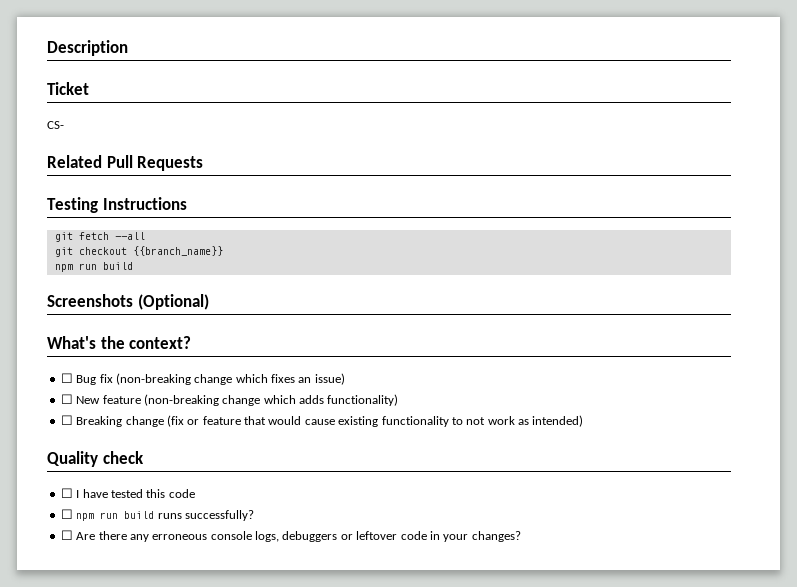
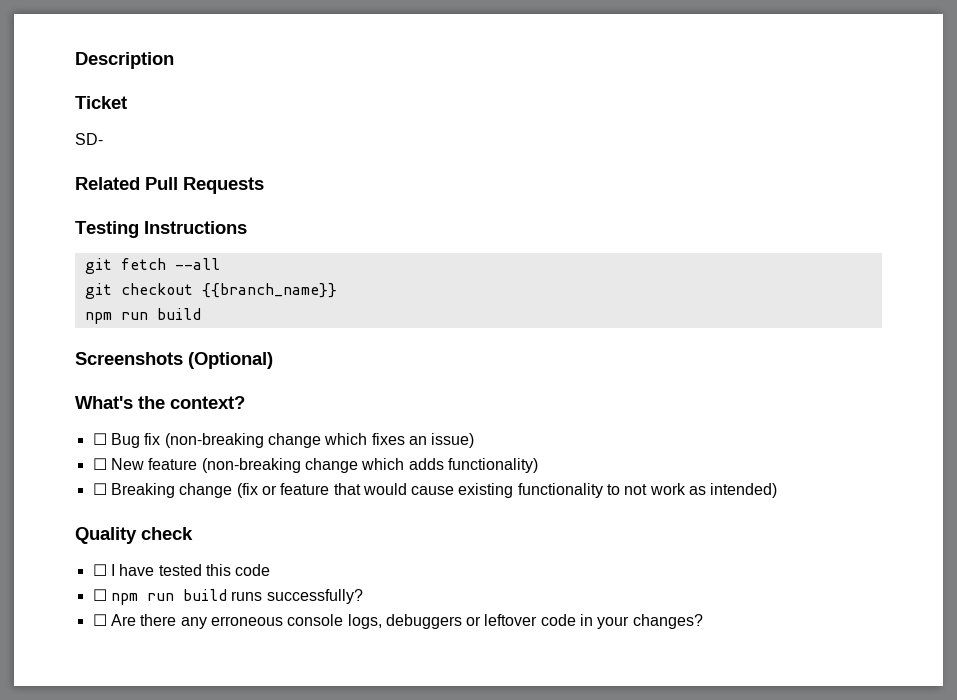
[47,121,64,129] CS- -> [75,133,103,145] SD-

